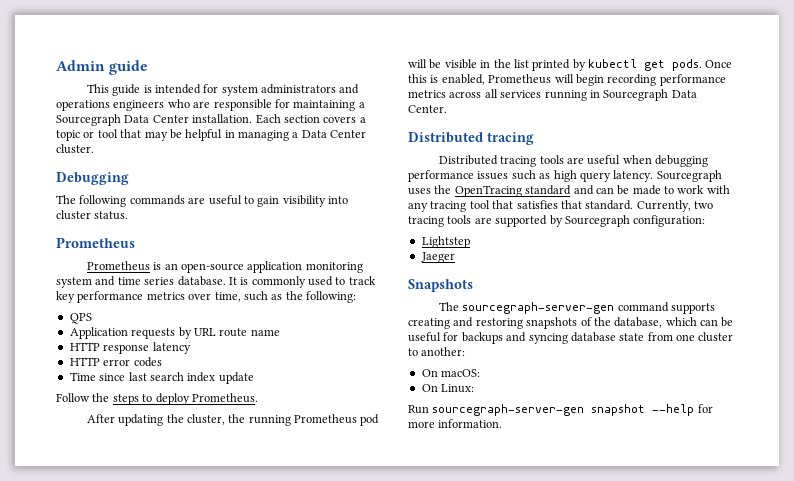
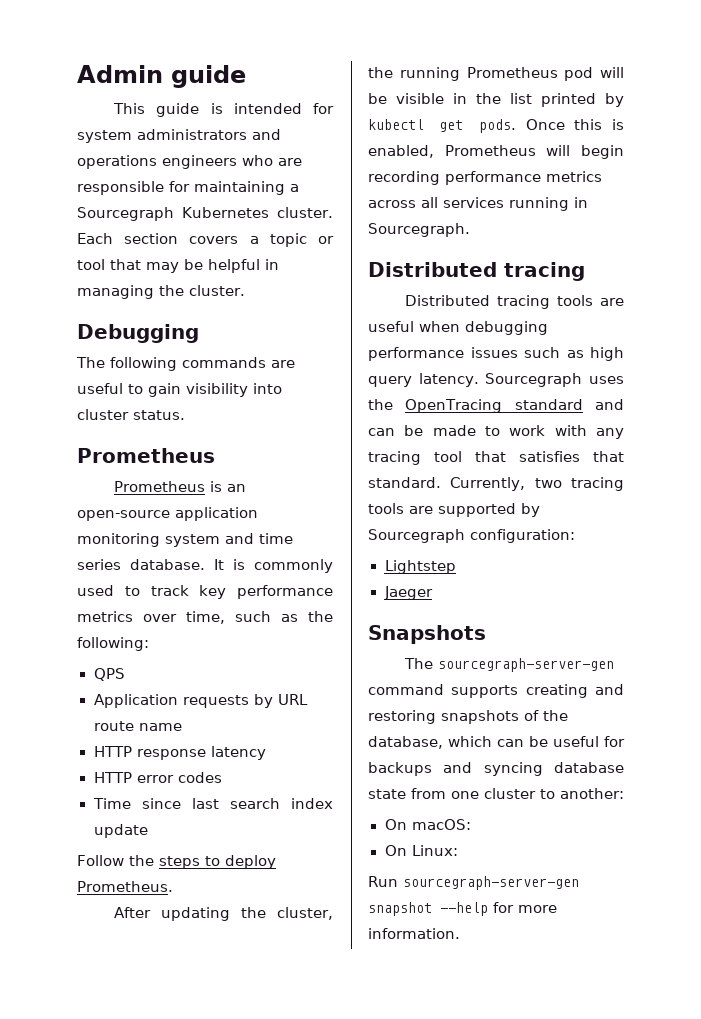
[124,114,253,123] Data Center installation. -> [182,207,334,218] Kubernetes cluster.
[292,130,367,138] a Data Center -> [159,285,184,296] the
[603,89,697,101] [408,105,447,113] Sourcegraph Data Center. -> [368,223,470,237] Sourcegraph.

